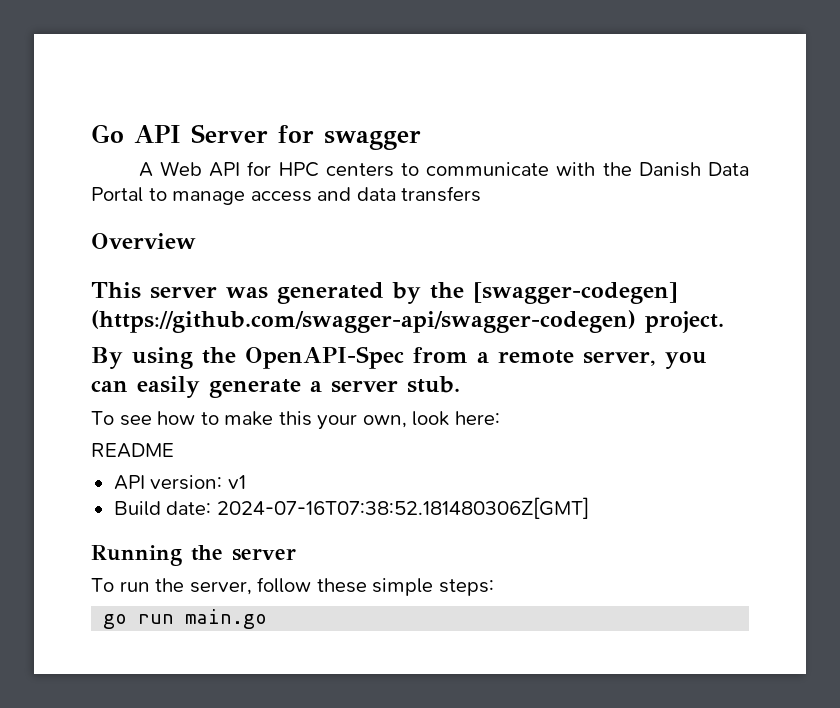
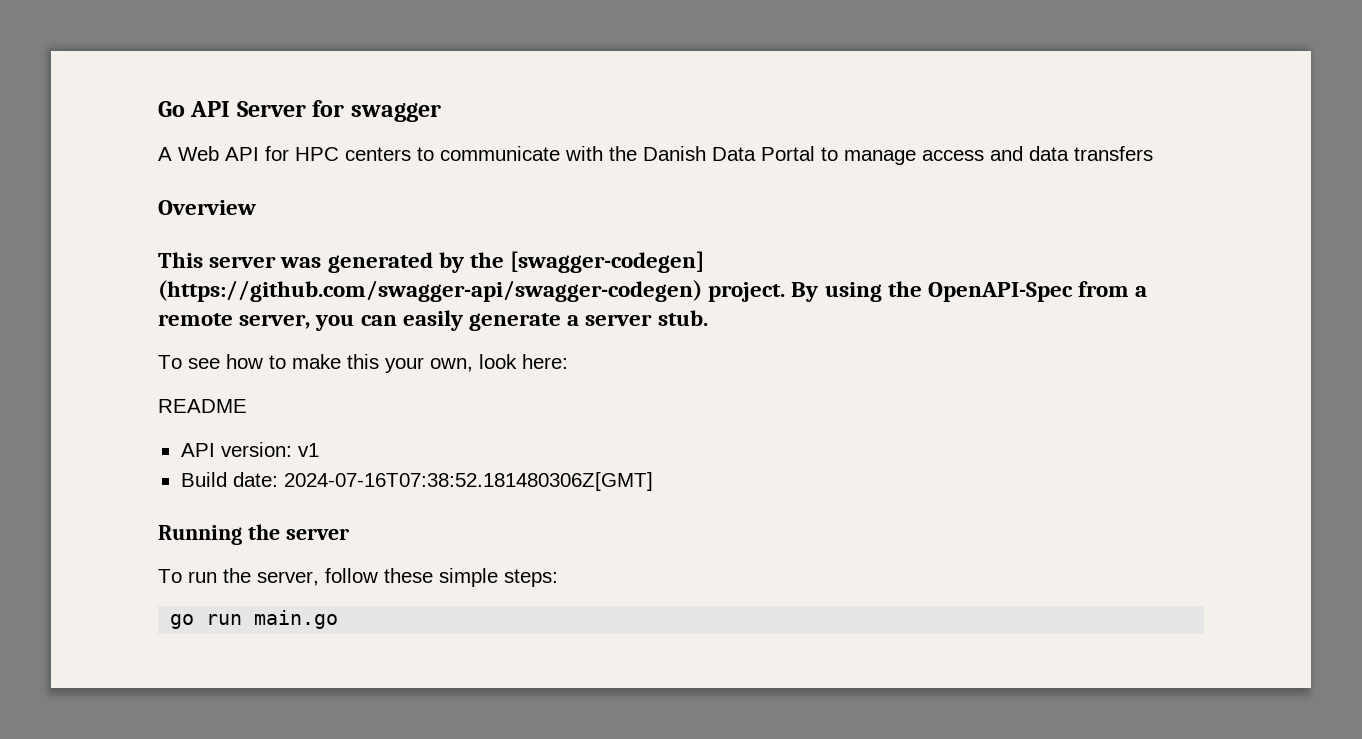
(724, 322) // -> (786, 292) none

